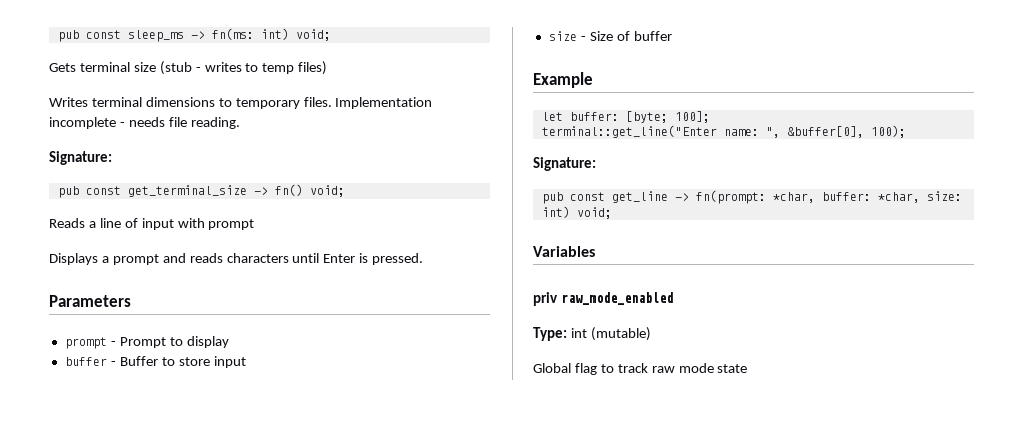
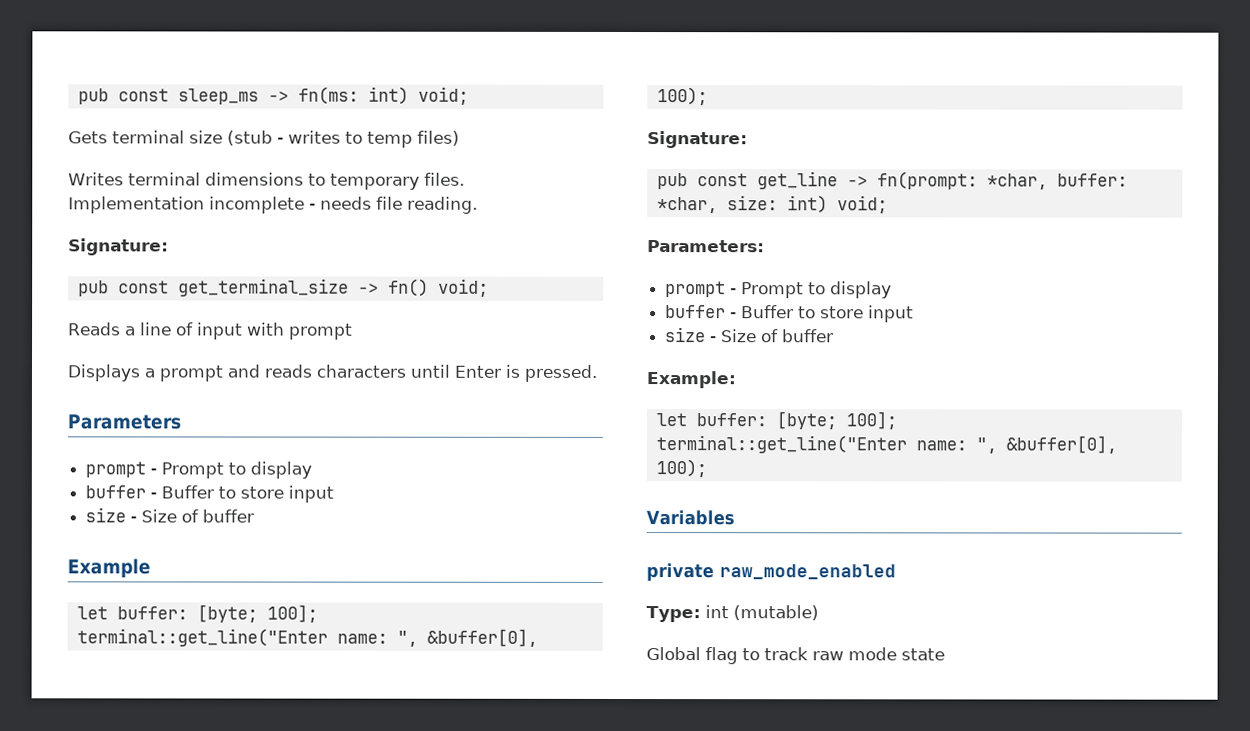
(612, 213) none -> [647,240,765,253] [665,281,893,299] [665,305,915,323] [665,327,835,343] [646,371,736,389] [655,411,897,430] [655,435,1117,454] [655,459,707,478] // Parameters: // prompt - Prompt to display // buffer - Buffer to store input // size - Size of buffer // Example: // let buffer: [byte; 100]; // terminal::get_line("Enter name: ", &buffer[0], 100);
[533,292,558,306] priv -> [646,563,714,582] private

